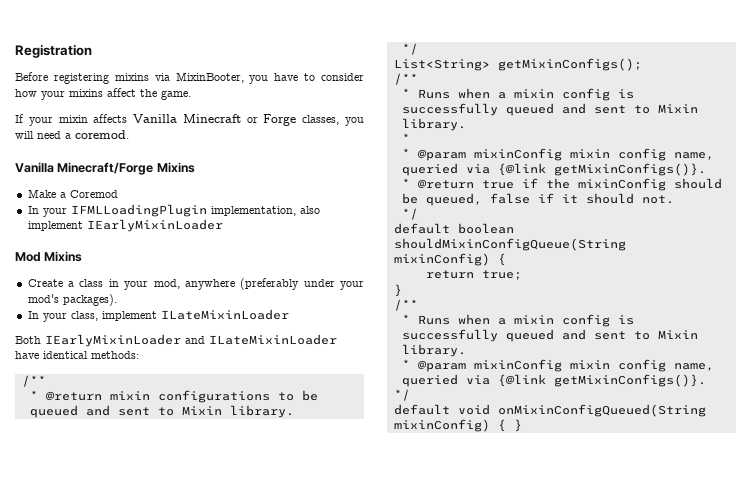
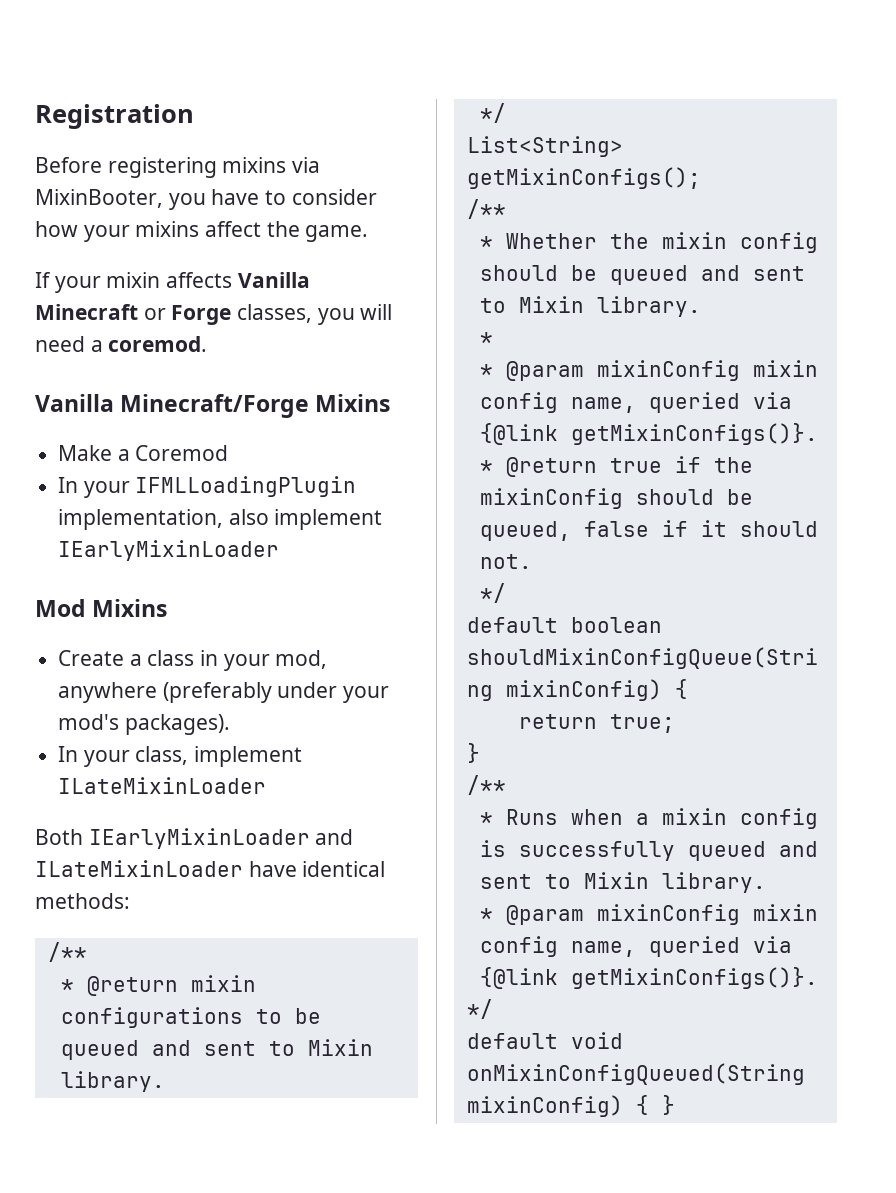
[417,88,634,101] [401,103,498,116] Runs when a mixin config is successfully -> [505,232,818,253] [479,265,597,281] Whether the mixin config should be

